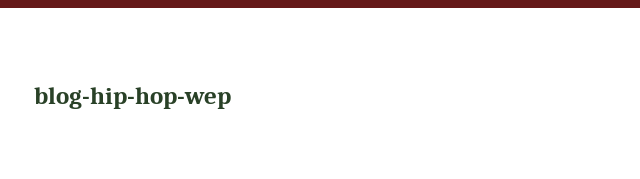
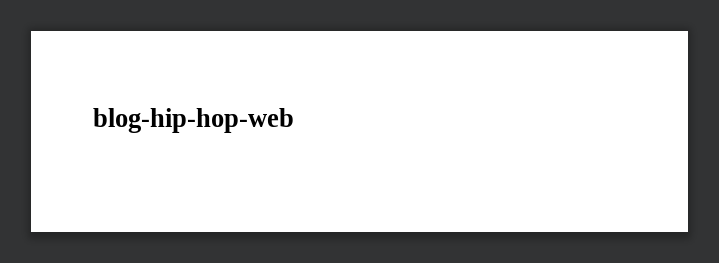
[34,87,231,109] blog-hip-hop-wep -> [93,108,294,133] blog-hip-hop-web

